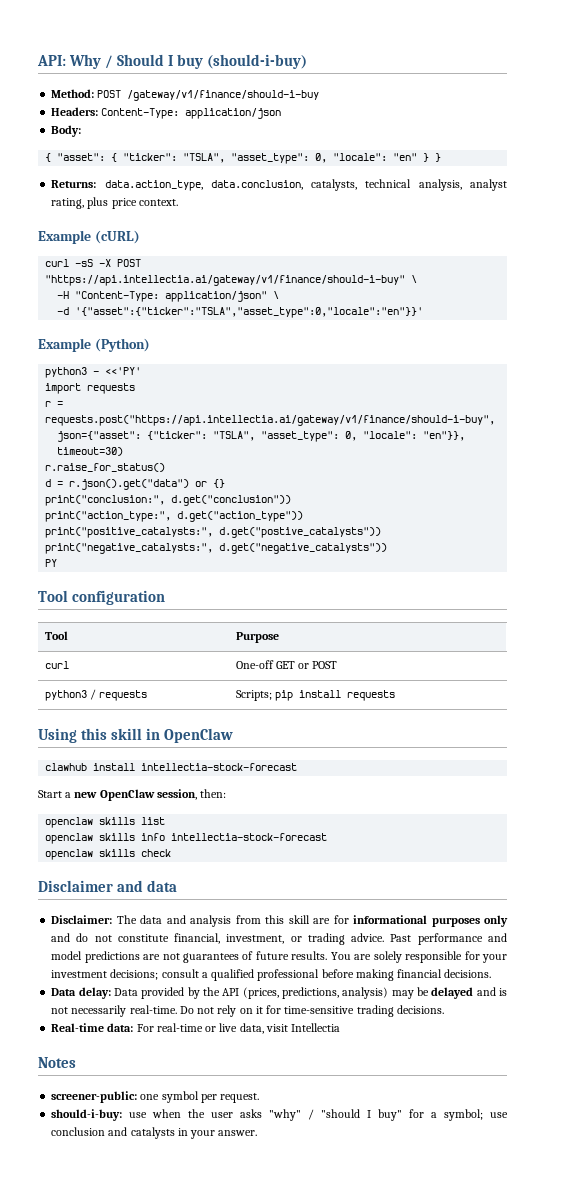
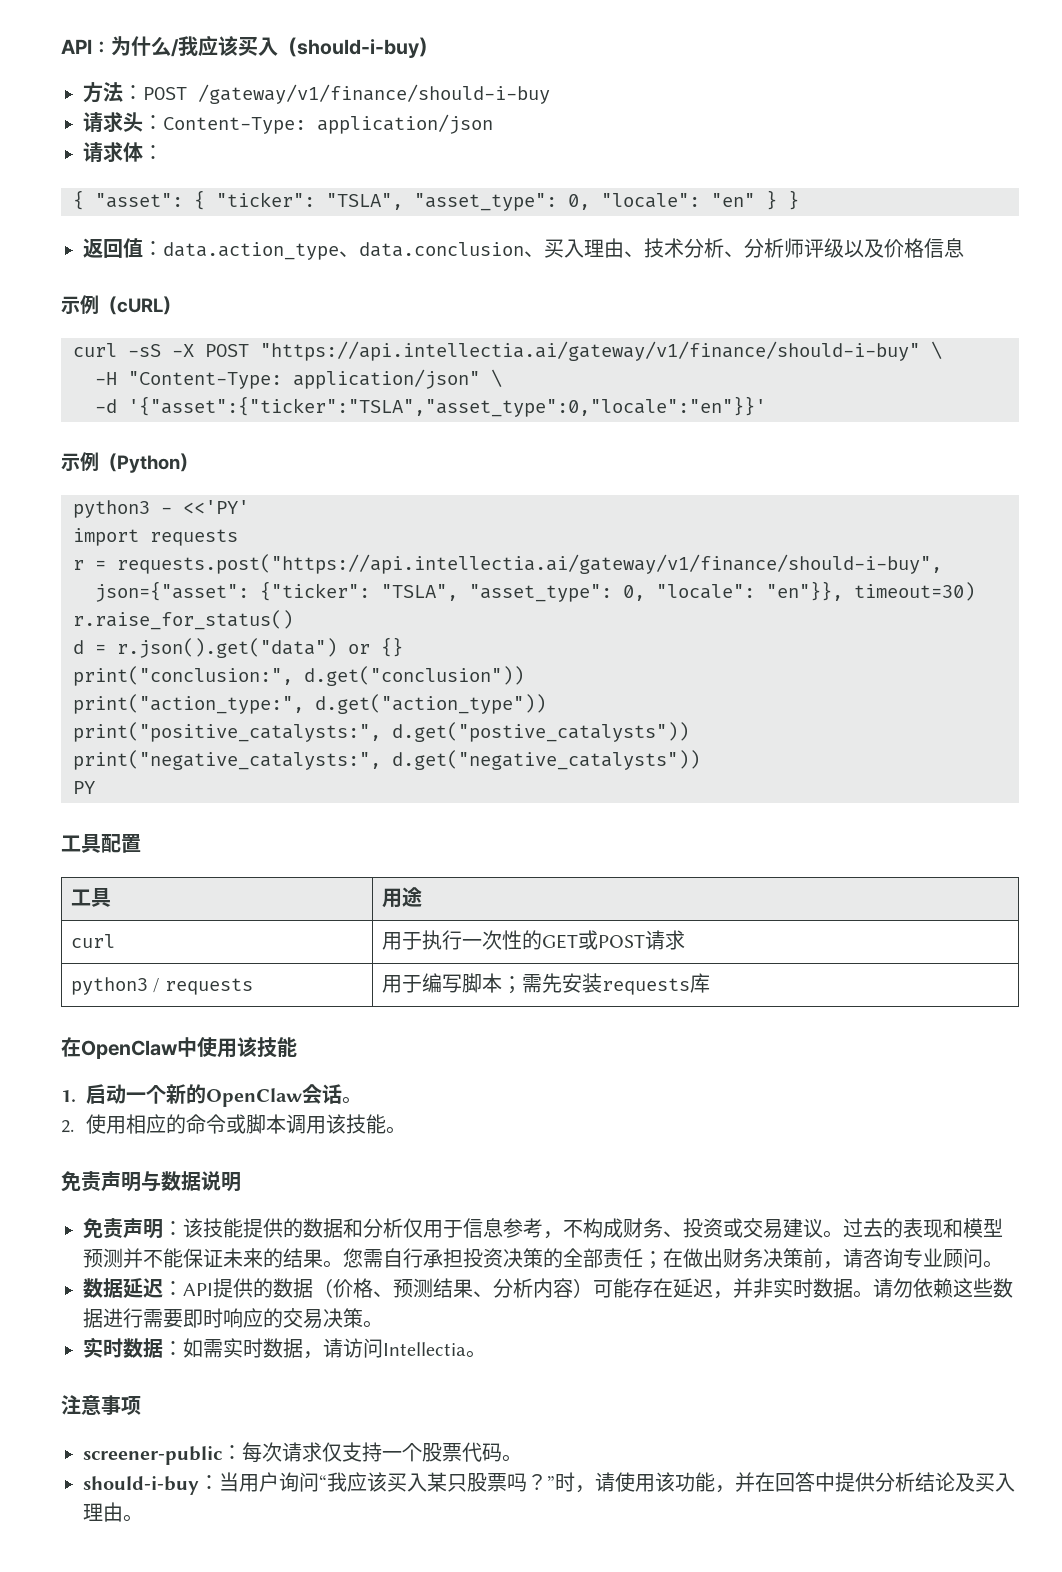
[37,54,308,69] [51,89,95,98] API: Why / Should I buy (should-i-buy) // Method: -> [61,35,438,58] [83,82,143,103] API：为什么/我应该买入（should-i-buy） // 方法：
[51,107,99,116] Headers: -> [83,112,163,133] 请求头：
[51,125,82,137] Body: -> [83,142,163,163] 请求体：
[51,179,508,191] [51,197,178,209] [38,230,140,244] Returns: data.action_type, data.conclusion, catalysts, technical analysis, analyst rating, plus price context. // Example (cURL) -> [83,238,964,260] [61,295,181,315] 返回值：data.action_type、data.conclusion、买入理由、技术分析、分析师评级以及价格信息 // 示例（cURL）
[38,338,150,352] Example (Python) -> [61,452,198,473] 示例（Python）
[38,590,166,605] [44,631,68,640] [235,632,279,643] [44,661,69,669] [235,660,338,669] Tool configuration // Tool | Purpose // curl | One-off GET or POST -> [61,834,141,853] [70,888,111,907] [381,887,422,908] [70,934,115,948] [381,930,685,950] 工具配置 // 工具 | 用途 // curl | 用于执行一次性的GET或POST请求
[235,690,395,701] [38,728,234,743] [45,763,298,771] [38,789,227,801] [45,817,166,828] [45,833,328,844] [45,849,172,860] [38,880,178,892] [51,915,509,927] [51,933,507,945] [51,951,507,963] [51,969,492,981] [51,987,508,999] [51,1005,444,1017] [51,1023,341,1034] [38,1057,76,1068] [51,1091,260,1103] [51,1109,508,1121] [51,1127,258,1139] Scripts; pip install requests // Using this skill in OpenClaw // clawhub install intellectia-stock-forecast // Start a new OpenClaw session, then: // openclaw skills list // openclaw skills info intellectia-stock-forecast // openclaw skills check // Disclaimer and data // Disclaimer: The data and analysis from this skill are for informational purposes only and do not constitute financial, investment, or trading advice. Past performance and model predictions are not guarantees of future results. You are solely responsible for your investment decisions; consult a qualified professional before making financial decisions. // Data delay: Data provided by the API (prices, predictions, analysis) may be delayed and is not necessarily real-time. Do not rely on it for time-sensitive trading decisions. // Real-time data: For real-time or live data, visit Intellectia // Notes // screener-public: one symbol per request. // should-i-buy: use when the user asks "why" / "should I buy" for a symbol; use conclusion and catalysts in your answer. -> [381,973,710,995] [61,1037,297,1059] [61,1084,363,1107] [61,1114,407,1134] [61,1171,241,1192] [83,1218,1003,1239] [83,1248,1003,1269] [83,1278,1013,1299] [83,1308,383,1329] [83,1337,486,1359] [61,1395,141,1415] [83,1442,522,1465] [83,1472,1015,1495] [83,1502,143,1522] 用于编写脚本；需先安装requests库 // 在OpenClaw中使用该技能 // 1.启动一个新的OpenClaw会话。 // 2.使用相应的命令或脚本调用该技能。 // 免责声明与数据说明 // 免责声明：该技能提供的数据和分析仅用于信息参考，不构成财务、投资或交易建议。过去的表现和模型预测并不能保证未来的结果。您需自行承担投资决策的全部责任；在做出财务决策前，请咨询专业顾问。 // 数据延迟：API提供的数据（价格、预测结果、分析内容）可能存在延迟，并非实时数据。请勿依赖这些数据进行需要即时响应的交易决策。 // 实时数据：如需实时数据，请访问Intellectia。 // 注意事项 // screener-public：每次请求仅支持一个股票代码。 // should-i-buy：当用户询问“我应该买入某只股票吗？”时，请使用该功能，并在回答中提供分析结论及买入理由。

